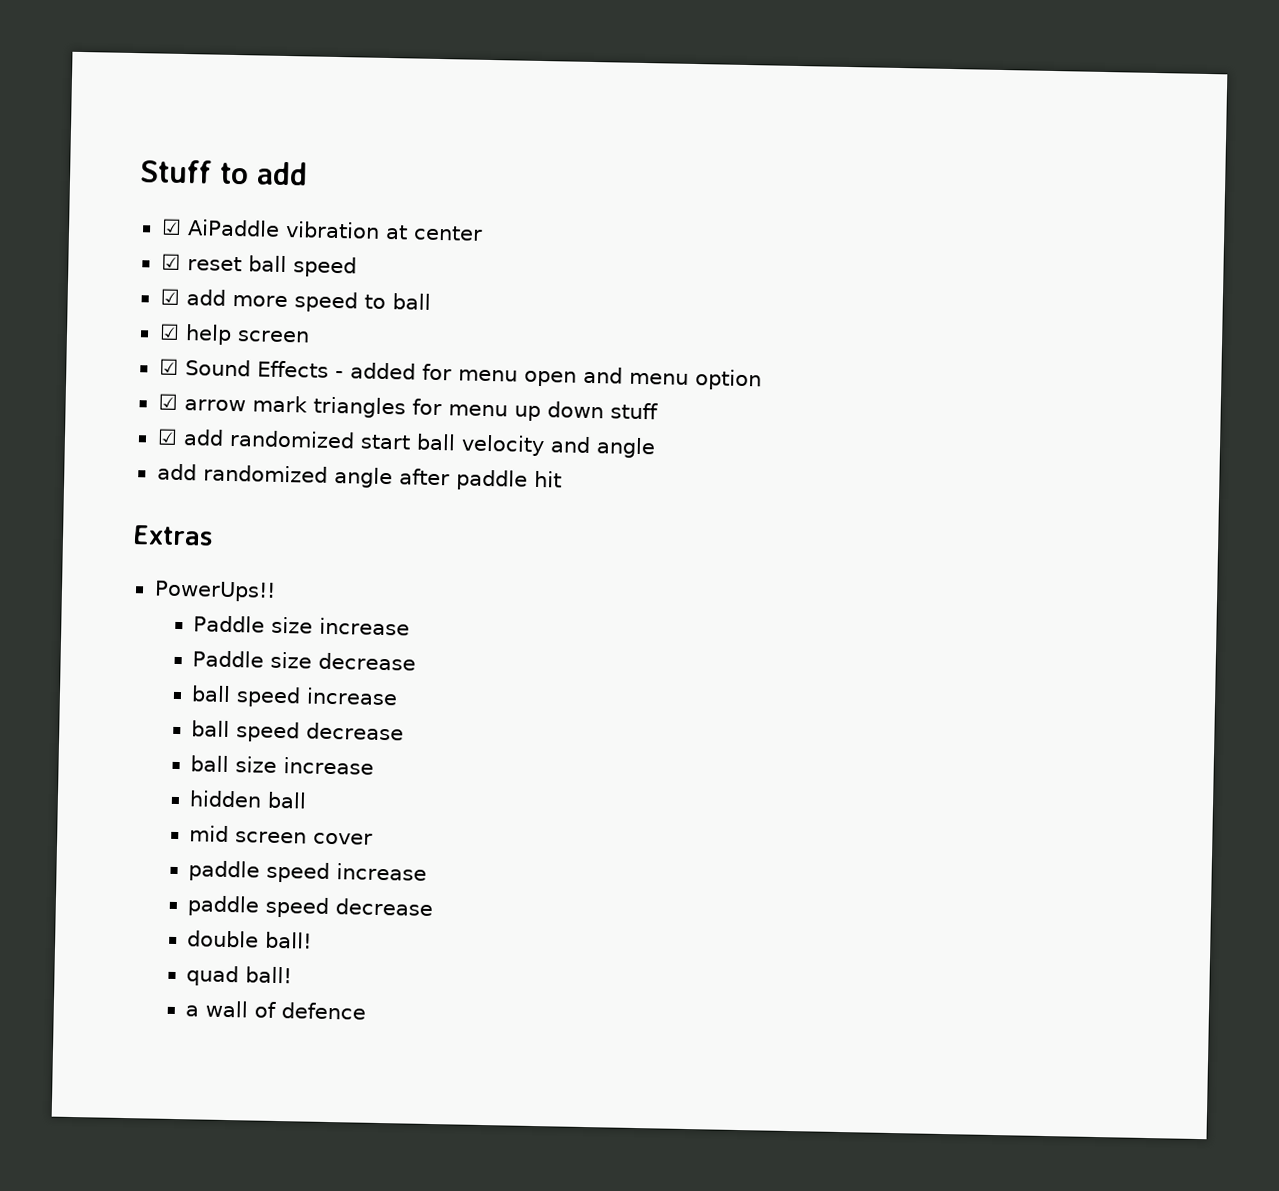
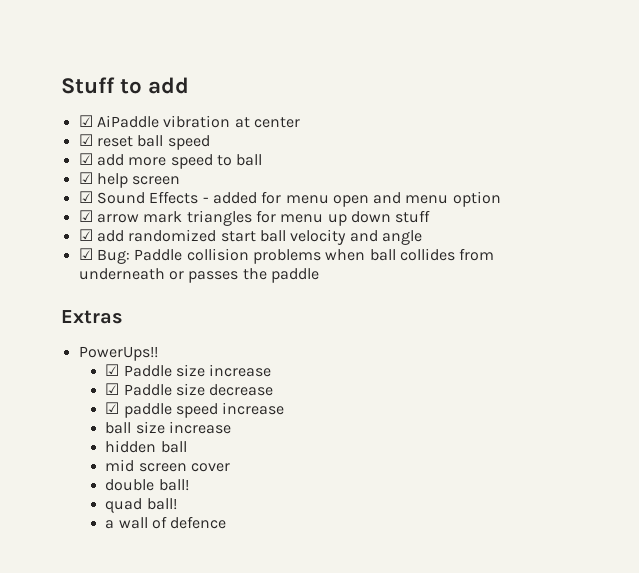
[156,463,562,491] add randomized angle after paddle hit -> [78,248,495,264] [78,268,319,283] ☑ Bug: Paddle collision problems when ball collides from underneath or passes the paddle
(276, 591) none -> [105,364,120,376] ☑
(411, 626) none -> [105,383,120,395] ☑
[191,685,399,708] [191,720,405,743] ball speed increase // ball speed decrease -> [105,402,285,418] ☑ paddle speed increase
[188,860,428,884] [187,895,435,919] // paddle speed increase // paddle speed decrease -> (231, 467) none

